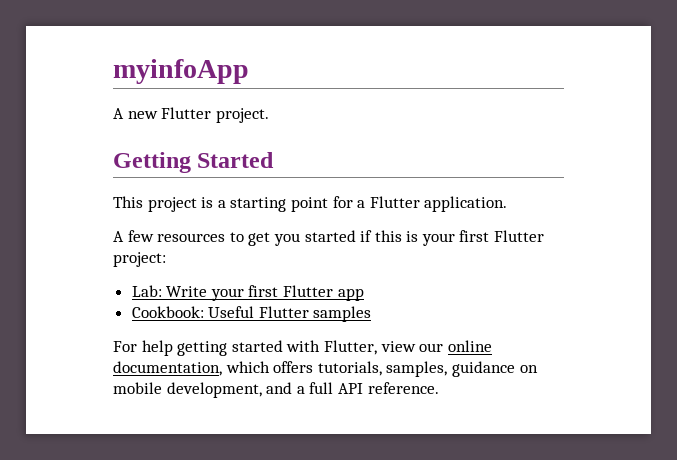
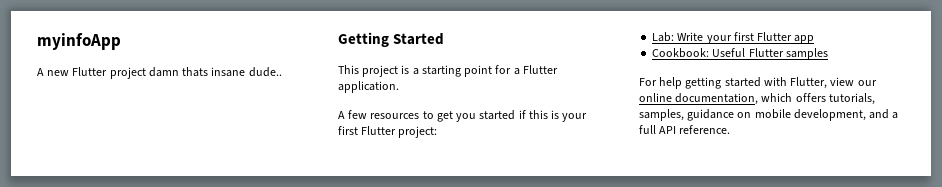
[215,108,269,123] project. -> [109,67,282,79] project damn thats insane dude..

